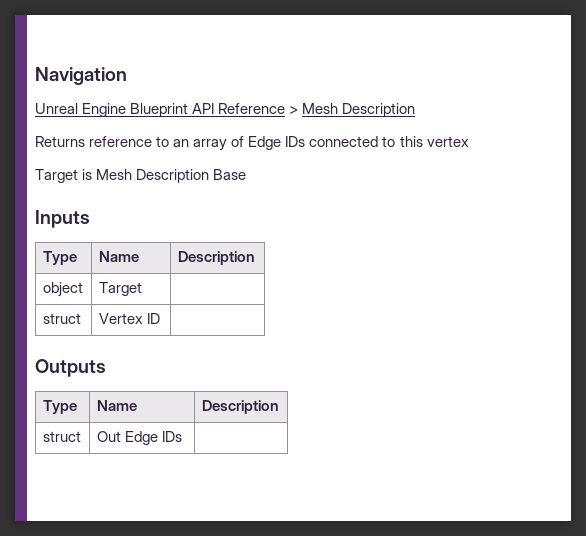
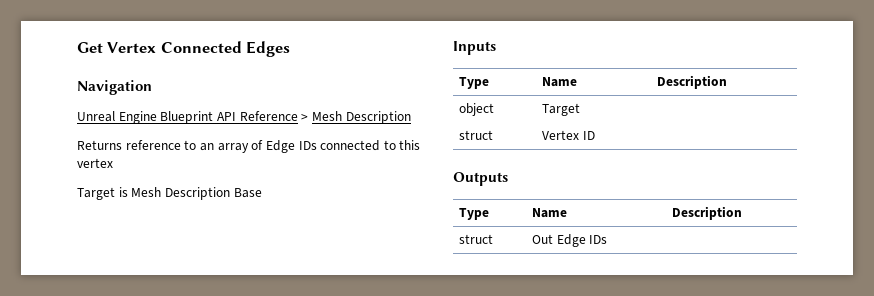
(35, 76) none -> [77,41,291,57] Get Vertex Connected Edges //

